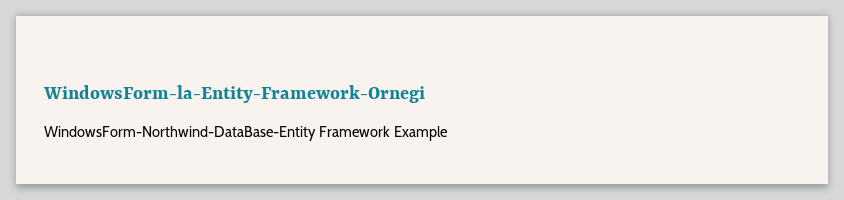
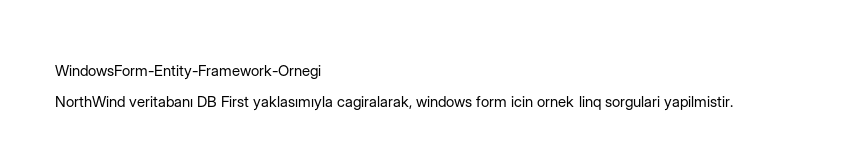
[43,85,425,103] [44,126,447,141] WindowsForm-la-Entity-Framework-Ornegi // WindowsForm-Northwind-DataBase-Entity Framework Example -> [55,65,321,80] [55,96,733,111] WindowsForm-Entity-Framework-Ornegi // NorthWind veritabanı DB First yaklasımıyla cagiralarak, windows form icin ornek linq sorgulari yapilmistir.

